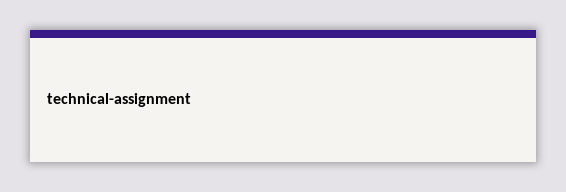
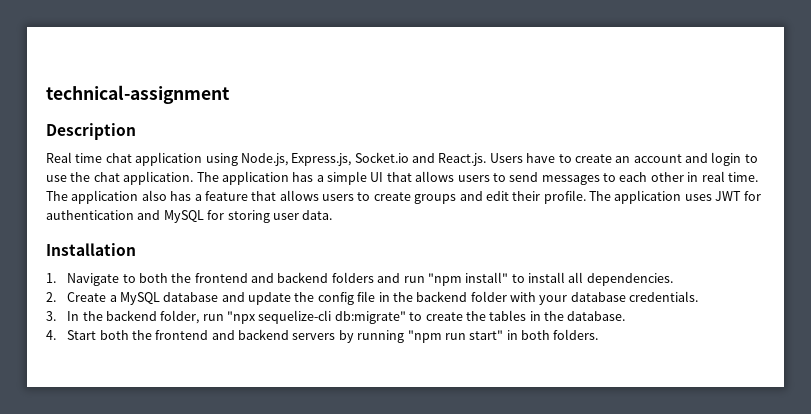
(191, 100) none -> [46,123,136,140] [46,152,758,166] [46,171,758,185] [46,190,761,204] [46,210,333,223] [46,243,136,256] [46,272,673,286] [46,291,699,305] [46,310,626,324] [46,329,599,343] // Description // Real time chat application using Node.js, Express.js, Socket.io and React.js. Users have to create an account and login to use the chat application. The application has a simple UI that allows users to send messages to each other in real time. The application also has a feature that allows users to create groups and edit their profile. The application uses JWT for authentication and MySQL for storing user data. // Installation // 1. Navigate to both the frontend and backend folders and run "npm install" to install all dependencies. // 2. Create a MySQL database and update the config file in the backend folder with your database credentials. // 3. In the backend folder, run "npx sequelize-cli db:migrate" to create the tables in the database. // 4. Start both the frontend and backend servers by running "npm run start" in both folders.

